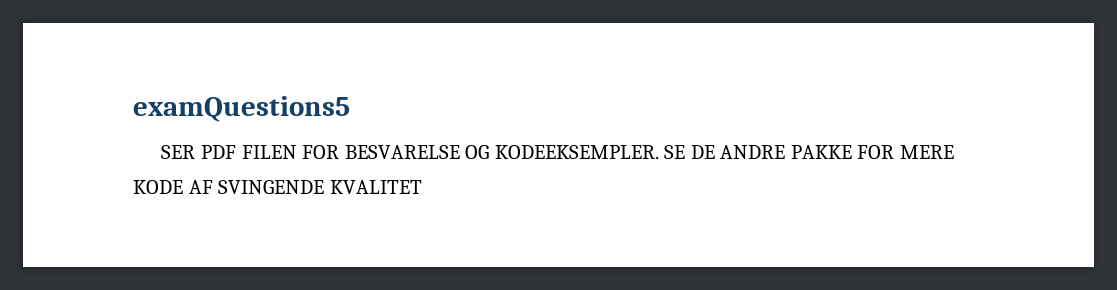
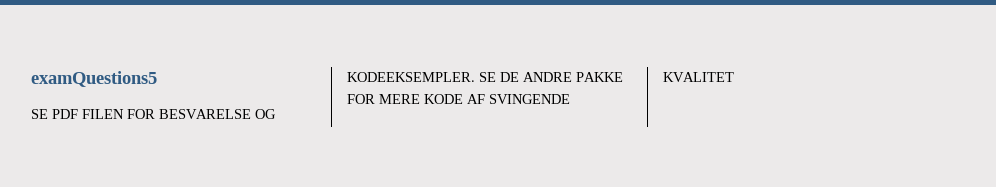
[161,145,196,159] SER -> [31,109,48,119] SE

